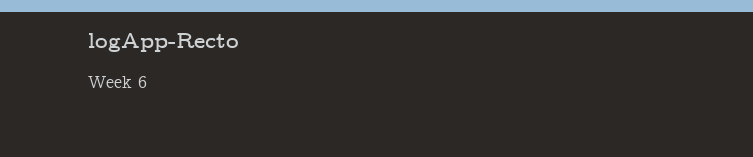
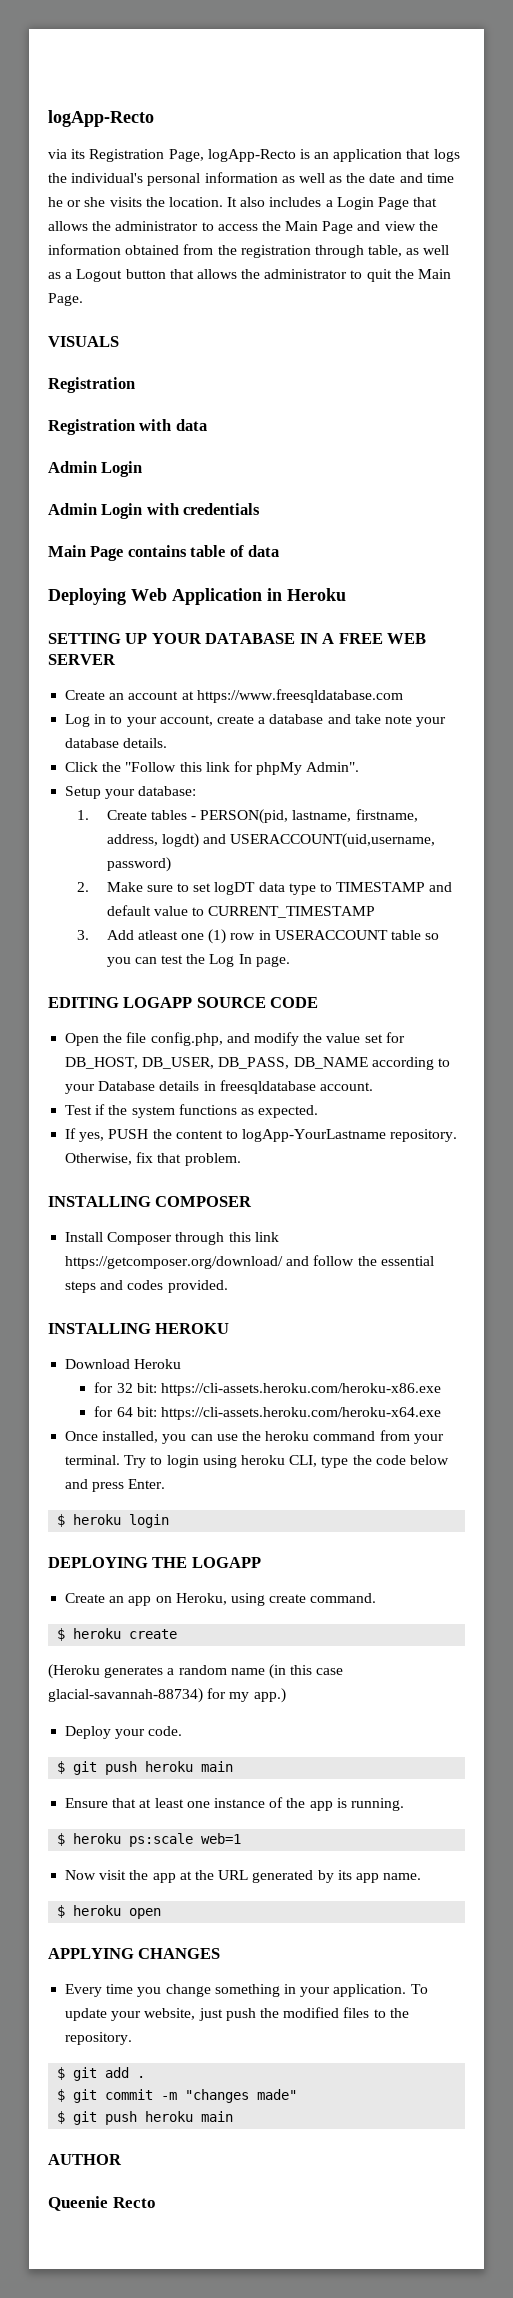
[88,76,147,88] Week 6 -> [48,149,460,162] [48,172,454,186] [48,197,438,210] [48,221,438,234] [48,244,450,258] [48,269,452,282] [48,293,83,306] [48,336,119,347] [48,377,135,393] [48,419,207,435] [48,461,143,477] [48,503,261,519] [48,545,280,561] [48,588,346,605] [48,633,427,644] [48,654,116,665] [65,689,403,703] [65,714,447,727] [65,738,168,748] [65,761,360,775] [65,786,197,799] [77,809,418,824] [106,833,436,848] [106,857,171,872] [77,882,453,895] [106,905,376,918] [77,929,440,944] [106,954,290,967] [48,997,319,1008] [65,1032,405,1046] [65,1057,450,1070] [65,1080,373,1094] [65,1104,319,1118] [65,1128,458,1142] [65,1152,241,1166] [48,1196,253,1207] [65,1232,279,1245] [65,1255,434,1269] [65,1280,228,1293] [48,1323,230,1334] [65,1359,182,1369] [94,1382,441,1396] [94,1406,441,1420] [65,1430,444,1444] [65,1455,449,1468] [65,1479,166,1492] [57,1514,170,1528] [48,1557,261,1568] [65,1593,377,1606] [57,1628,178,1641] [48,1664,344,1679] [48,1688,286,1703] [65,1726,183,1739] [57,1761,234,1775] [65,1797,404,1811] [57,1833,242,1847] [65,1870,422,1883] [57,1905,162,1919] [48,1948,221,1959] [65,1984,428,1997] [65,2007,409,2021] [65,2032,133,2045] [57,2067,146,2081] [57,2089,298,2103] [57,2111,234,2125] [48,2154,122,2165] [48,2196,156,2211] via its Registration Page, logApp-Recto is an application that logs the individual's personal information as well as the date and time he or she visits the location. It also includes a Login Page that allows the administrator to access the Main Page and view the information obtained from the registration through table, as well as a Logout button that allows the administrator to quit the Main Page. // VISUALS // Registration // Registration with data // Admin Login // Admin Login with credentials // Main Page contains table of data // Deploying Web Application in Heroku // SETTING UP YOUR DATABASE IN A FREE WEB SERVER // Create an account at https://www.freesqldatabase.com // Log in to your account, create a database and take note your database details. // Click the "Follow this link for phpMy Admin". // Setup your database: // 1. Create tables - PERSON(pid, lastname, firstname, address, logdt) and USERACCOUNT(uid,username, password) // 2. Make sure to set logDT data type to TIMESTAMP and default value to CURRENT_TIMESTAMP // 3. Add atleast one (1) row in USERACCOUNT table so you can test the Log In page. // EDITING LOGAPP SOURCE CODE // Open the file config.php, and modify the value set for DB_HOST, DB_USER, DB_PASS, DB_NAME according to your Database details in freesqldatabase account. // Test if the system functions as expected. // If yes, PUSH the content to logApp-YourLastname repository. Otherwise, fix that problem. // INSTALLING COMPOSER // Install Composer through this link https://getcomposer.org/download/ and follow the essential steps and codes provided. // INSTALLING HEROKU // Download Heroku // for 32 bit: https://cli-assets.heroku.com/heroku-x86.exe // for 64 bit: https://cli-assets.heroku.com/heroku-x64.exe // Once installed, you can use the heroku command from your terminal. Try to login using heroku CLI, type the code below and press Enter. // $ heroku login // DEPLOYING THE LOGAPP // Create an app on Heroku, using create command. // $ heroku create // (Heroku generates a random name (in this case glacial-savannah-88734) for my app.) // Deploy your code. // $ git push heroku main // Ensure that at least one instance of the app is running. // $ heroku ps:scale web=1 // Now visit the app at the URL generated by its app name. // $ heroku open // APPLYING CHANGES // Every time you change something in your application. To update your website, just push the modified files to the repository. // $ git add . // $ git commit -m "changes made" // $ git push heroku main // AUTHOR // Queenie Recto

